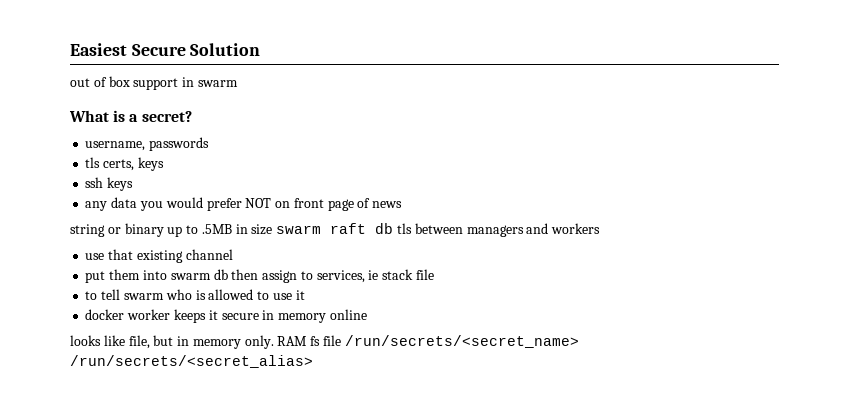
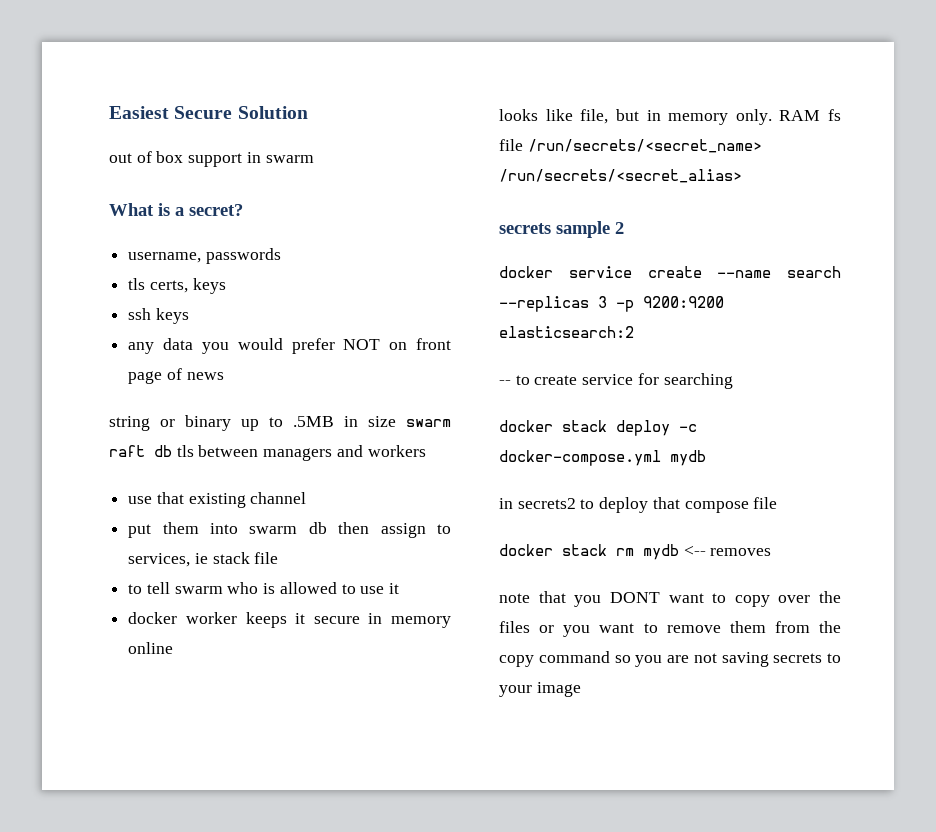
(313, 361) none -> [499,221,624,238] [499,266,841,278] [499,296,724,312] [499,326,634,338] [499,373,733,389] [499,420,697,436] [499,450,706,466] [499,497,778,513] [499,544,772,560] [499,591,841,607] [499,621,841,637] [499,651,841,667] [499,682,581,697] // secrets sample 2 // docker service create --name search --replicas 3 -p 9200:9200 elasticsearch:2 // -- to create service for searching // docker stack deploy -c docker-compose.yml mydb // in secrets2 to deploy that compose file // docker stack rm mydb <-- removes // note that you DONT want to copy over the files or you want to remove them from the copy command so you are not saving secrets to your image

